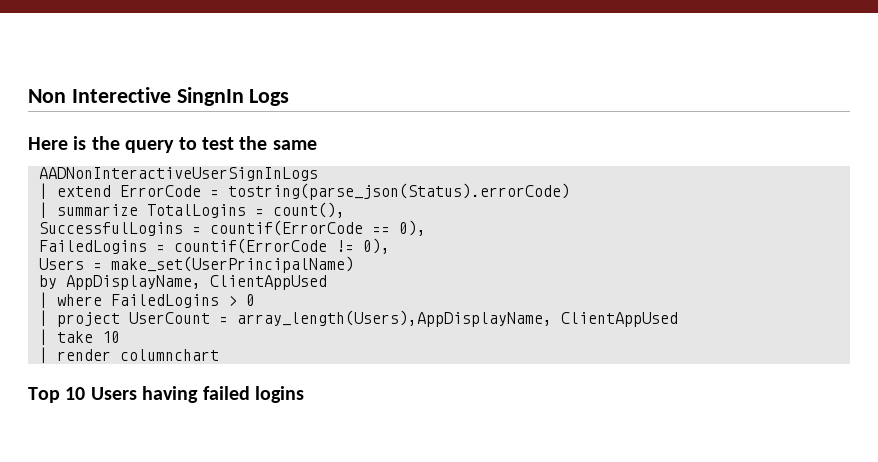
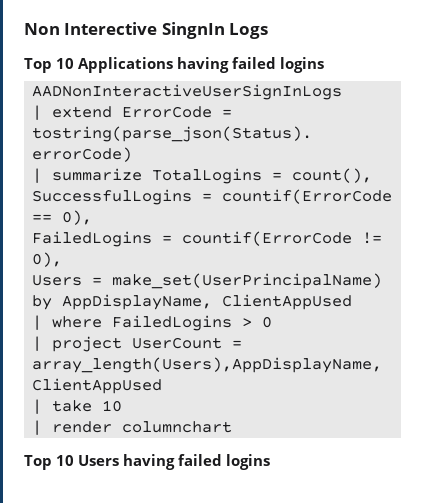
[28,136,317,153] Here is the query to test the same -> [24,57,325,73] Top 10 Applications having failed logins

